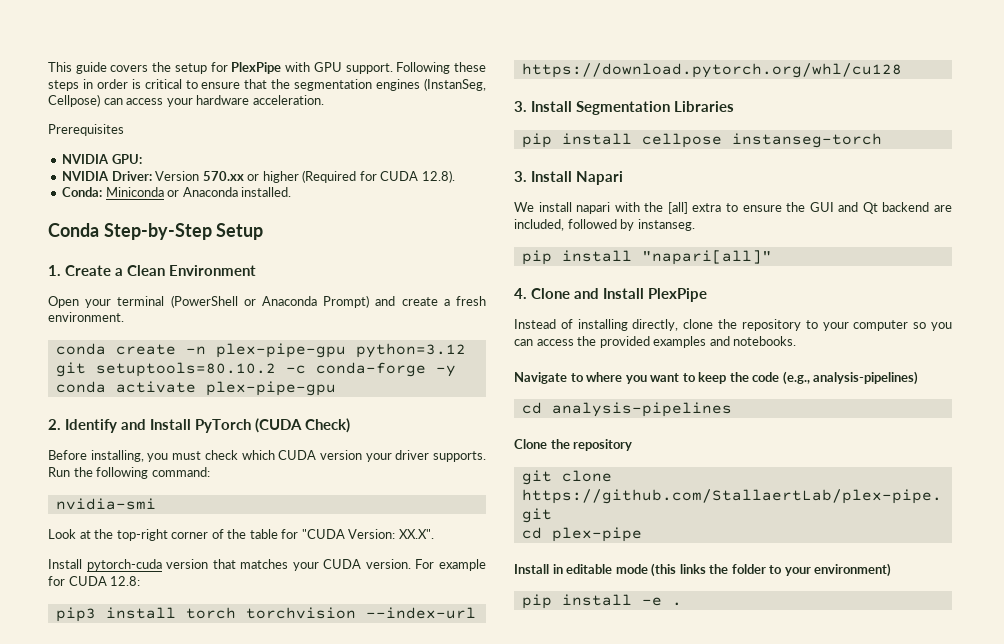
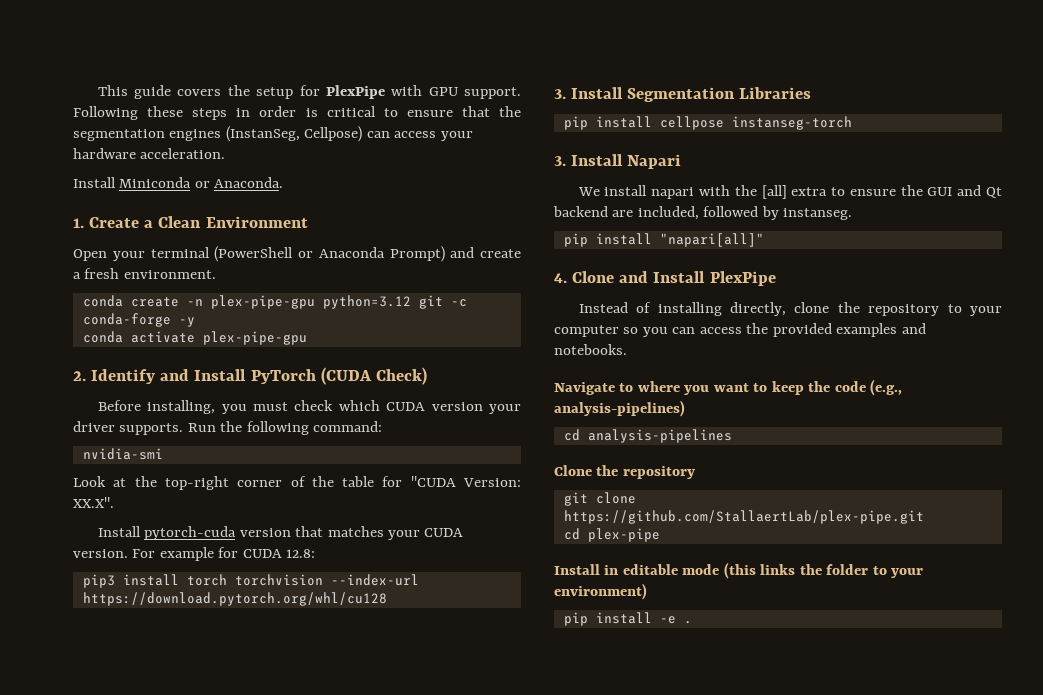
[48,124,124,136] [62,154,142,164] [62,170,455,183] [62,187,292,197] [48,223,264,240] Prerequisites // NVIDIA GPU: // NVIDIA Driver: Version 570.xx or higher (Required for CUDA 12.8). // Conda: Miniconda or Anaconda installed. // Conda Step-by-Step Setup -> [73,177,284,188] Install Miniconda or Anaconda.
[95,362,276,377] setuptools=80.10.2 -> (443, 302) none

